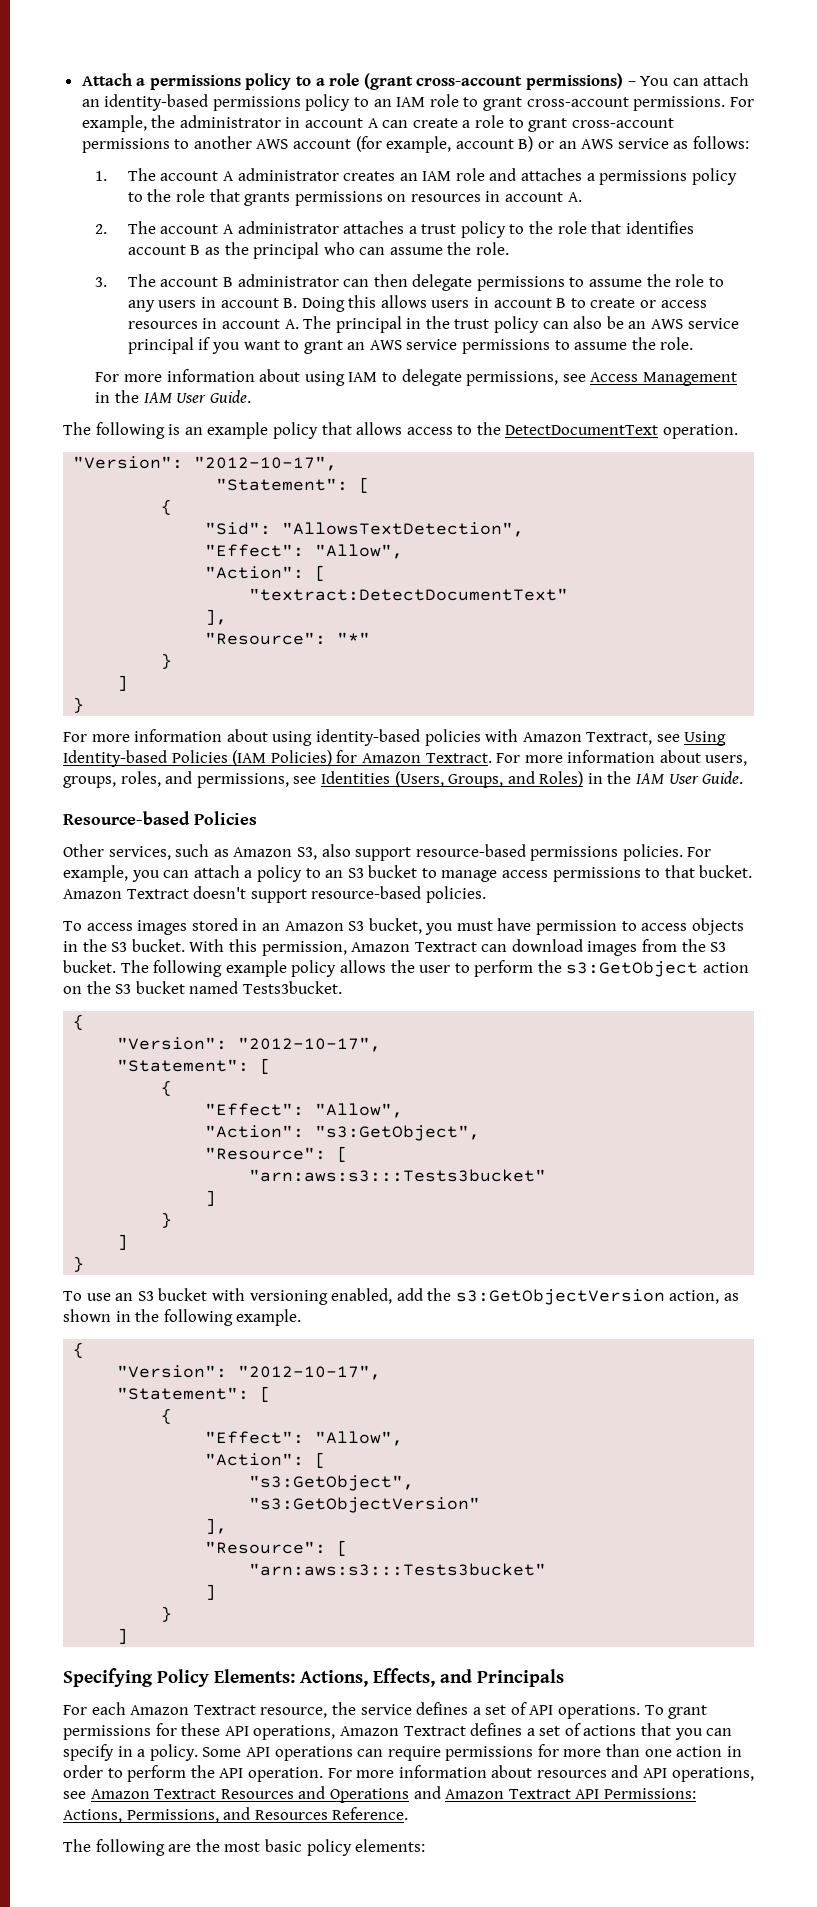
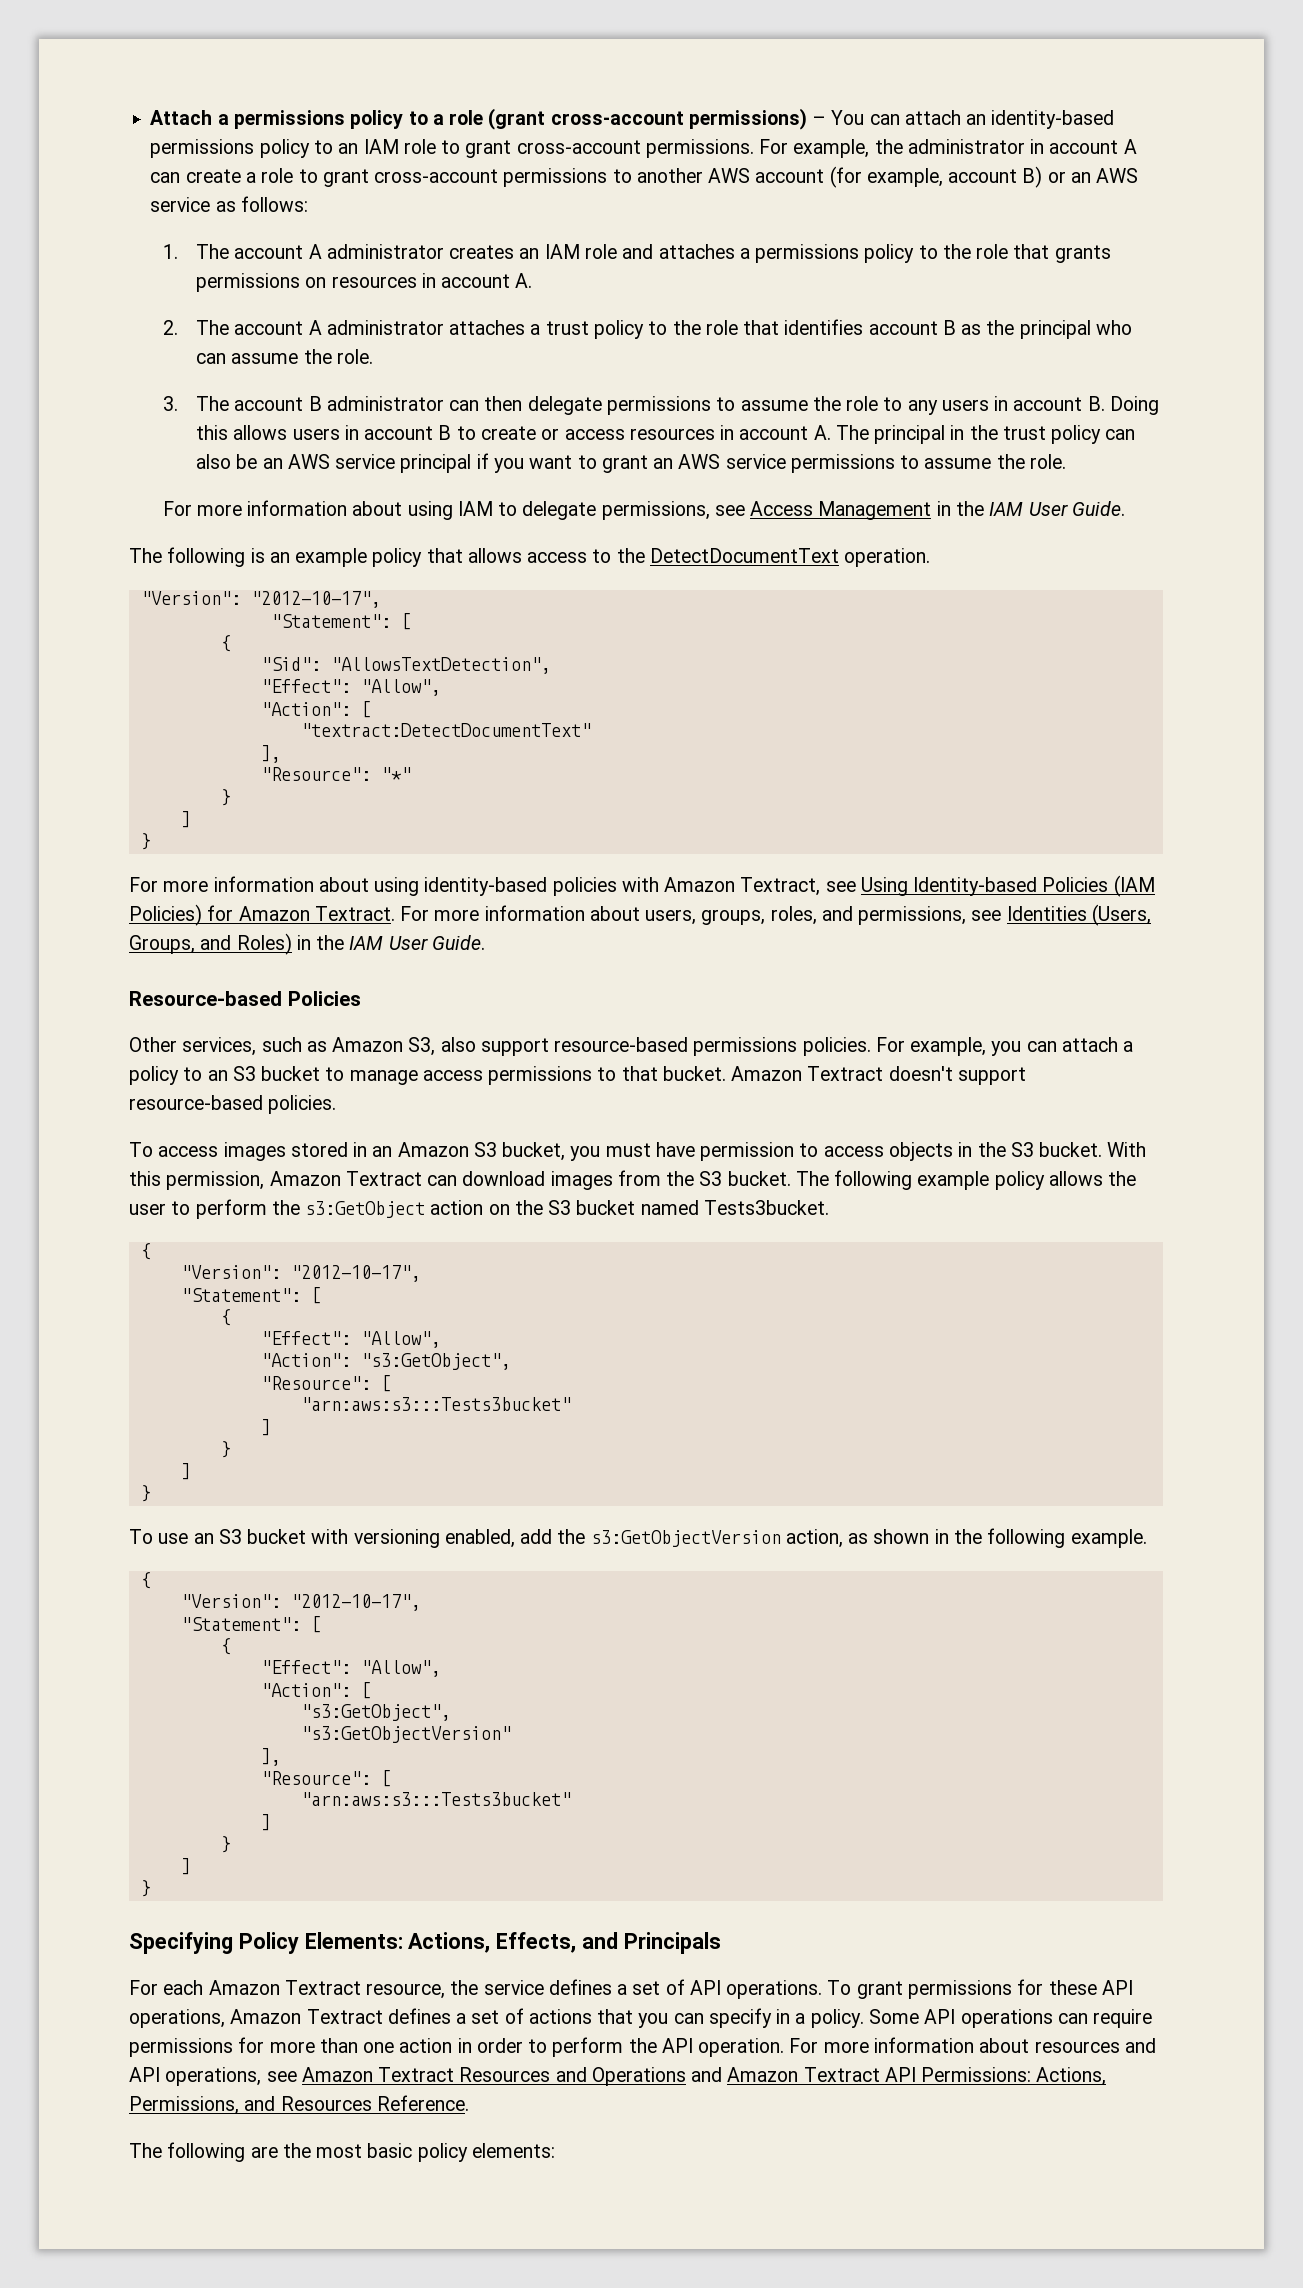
(129, 1636) none -> [140,1880,151,1897] // }

